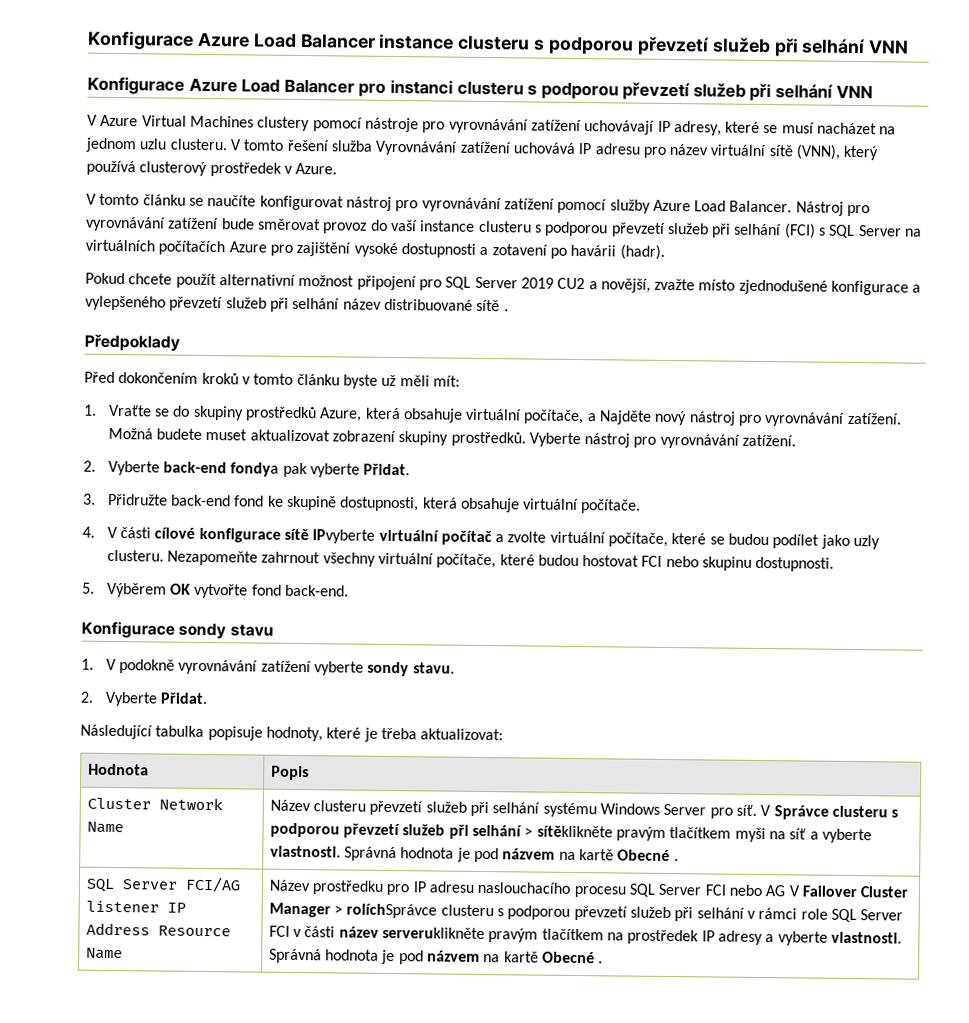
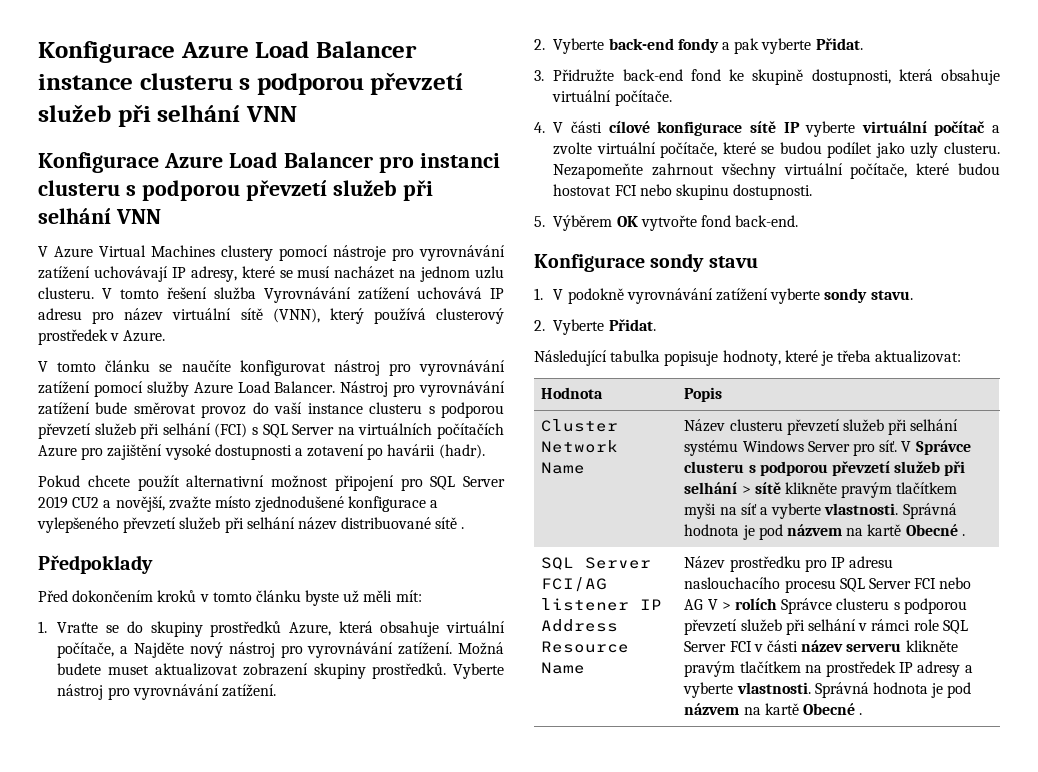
[230,462,280,477] fondya -> [677,38,730,53] fondy a
[312,529,376,544] IPvyberte -> [783,121,856,137] IP vyberte
[536,825,613,838] sítěklikněte -> [754,482,838,494] sítě klikněte
[801,885,909,898] [268,902,438,919] Failover Cluster Manager > rolíchSprávce -> [721,598,833,614] > rolích Správce
[381,926,485,940] serveruklikněte -> [846,640,958,652] serveru klikněte

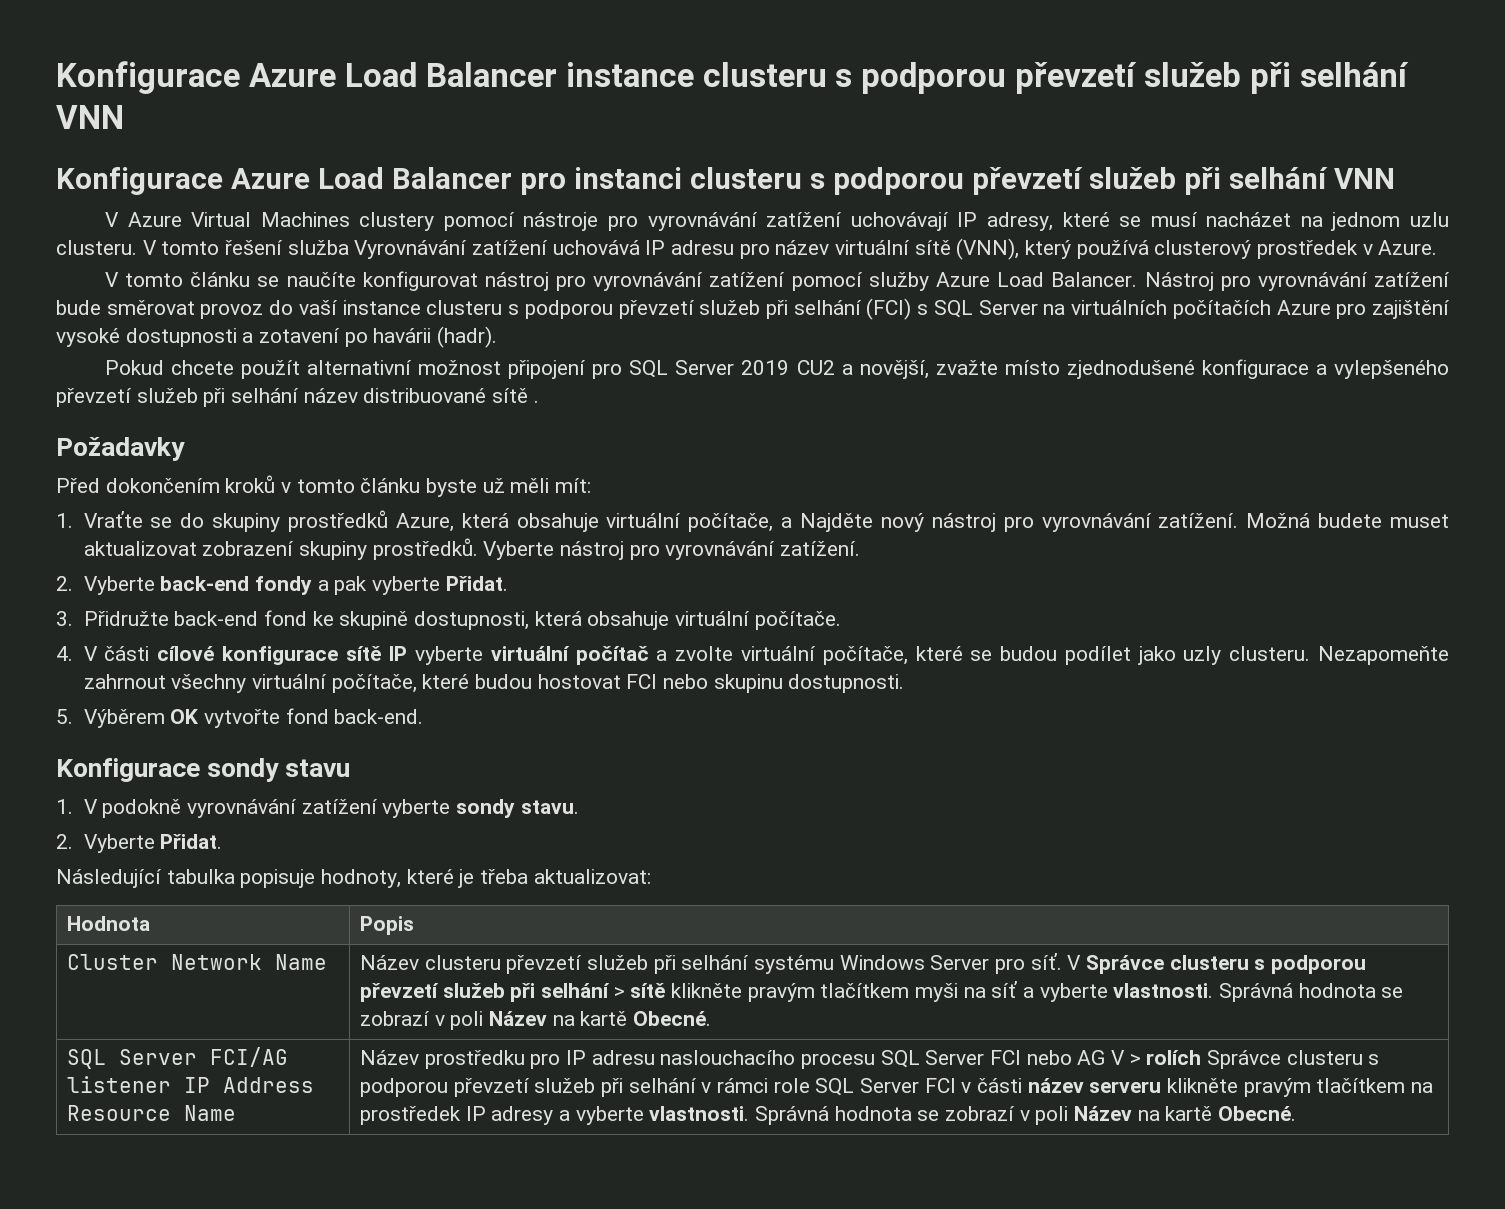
[38,555,153,574] Předpoklady -> [56,437,185,461] Požadavky
[742,524,965,540] je pod názvem na kartě Obecné . -> [1381,987,1404,998] [359,1011,711,1030] se zobrazí v poli Název na kartě Obecné.
[931,682,972,698] [684,703,863,715] je pod názvem na kartě Obecné . -> [917,1106,1296,1125] se zobrazí v poli Název na kartě Obecné.

